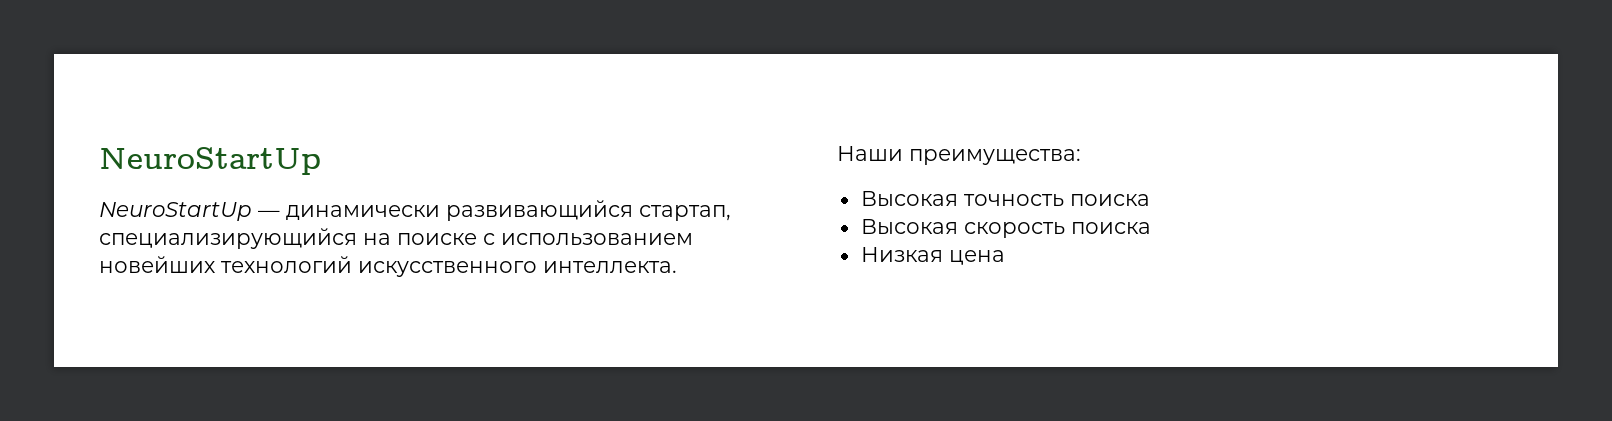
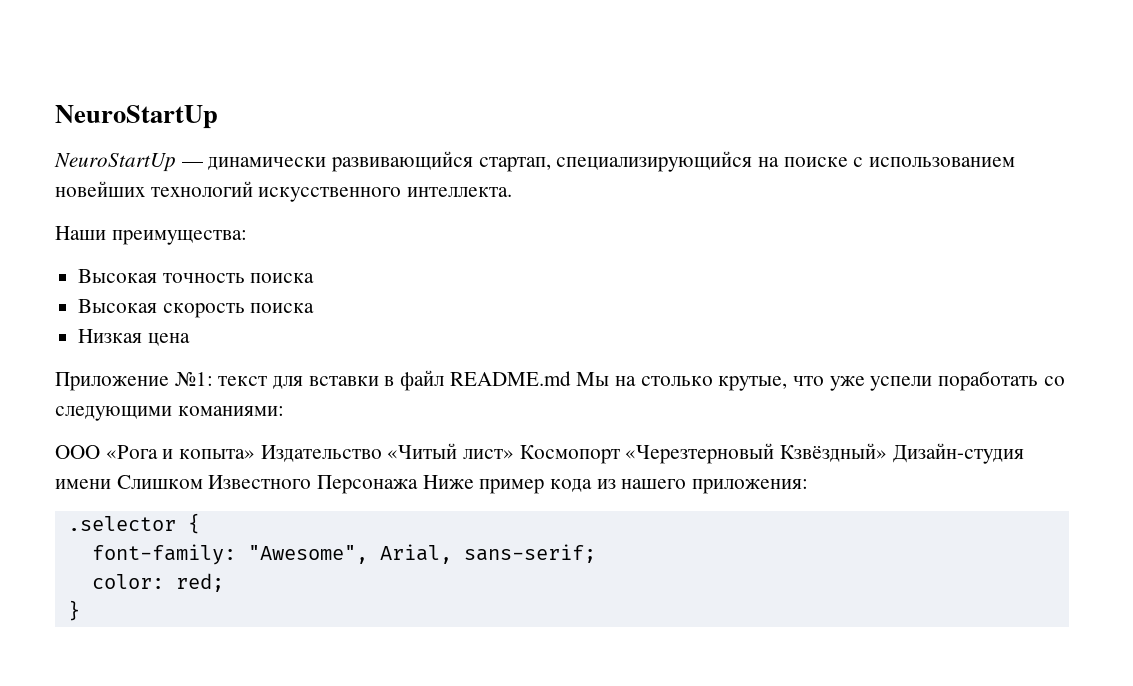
(1005, 257) none -> [55,370,1065,391] [55,406,284,421] [55,443,1024,464] [55,475,809,494] [67,513,200,534] [91,544,596,565] [91,573,224,592] [67,600,80,621] // Приложение №1: текст для вставки в файл README.md Мы на столько крутые, что уже успели поработать со следующими команиями: // ООО «Рога и копыта» Издательство «Читый лист» Космопорт «Черезтерновый Кзвёздный» Дизайн-студия имени Слишком Известного Персонажа Ниже пример кода из нашего приложения: // .selector { // font-family: "Awesome", Arial, sans-serif; // color: red; // }

